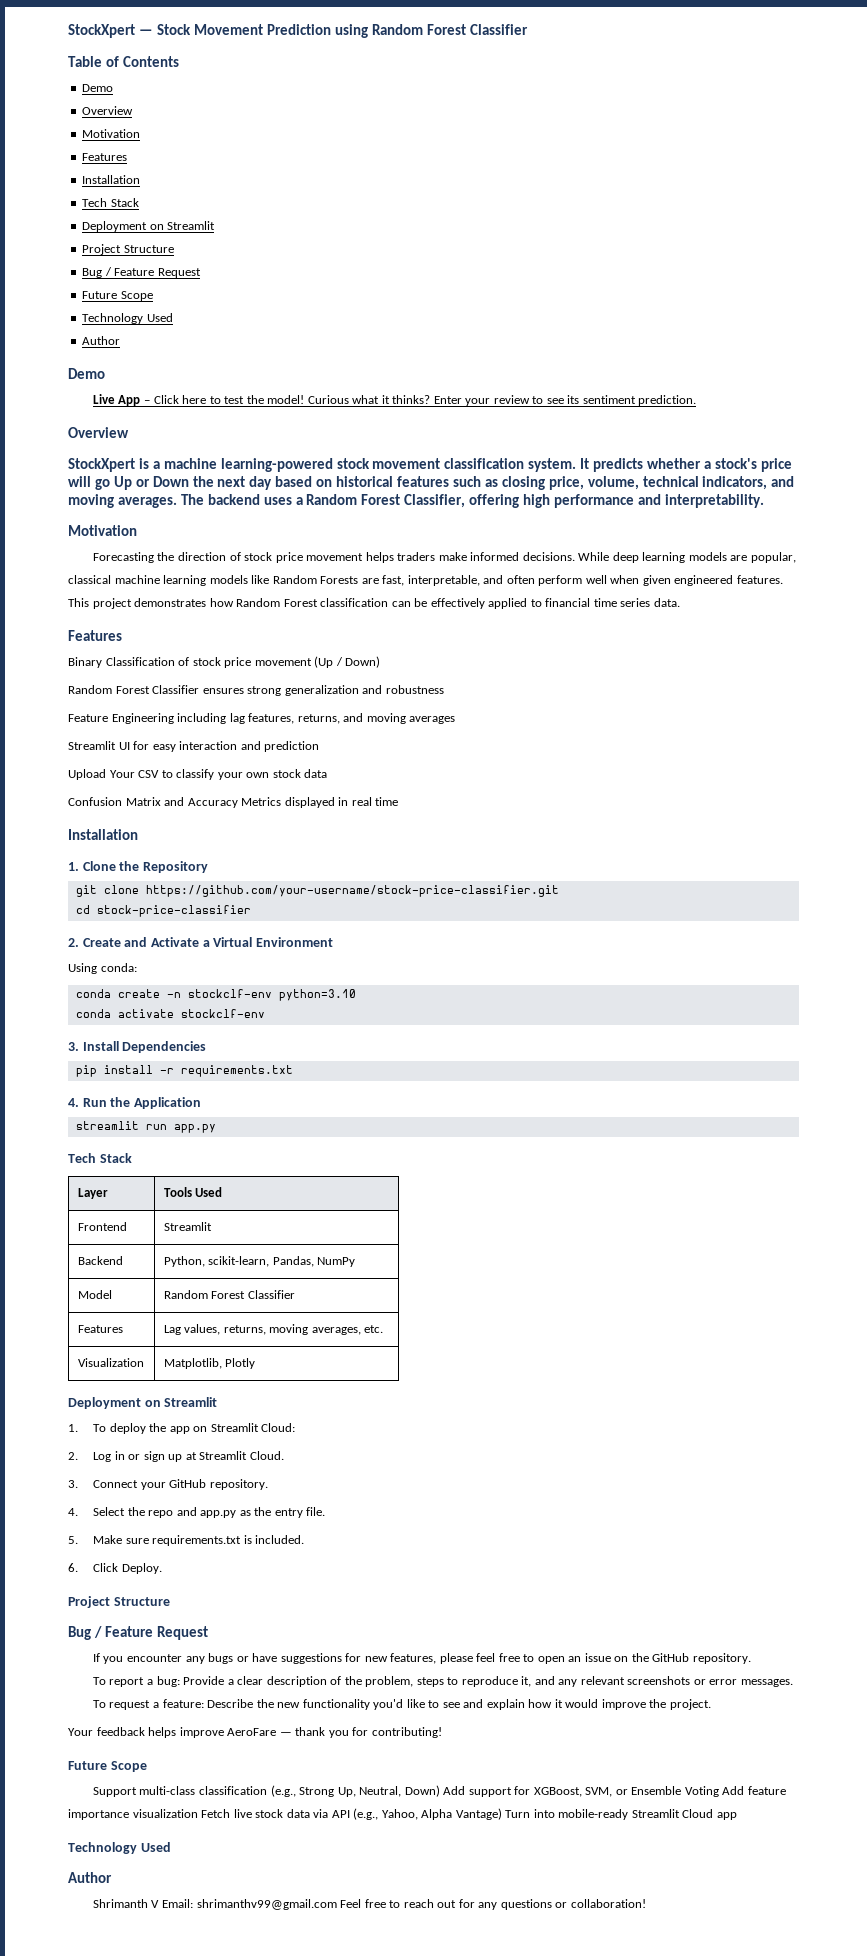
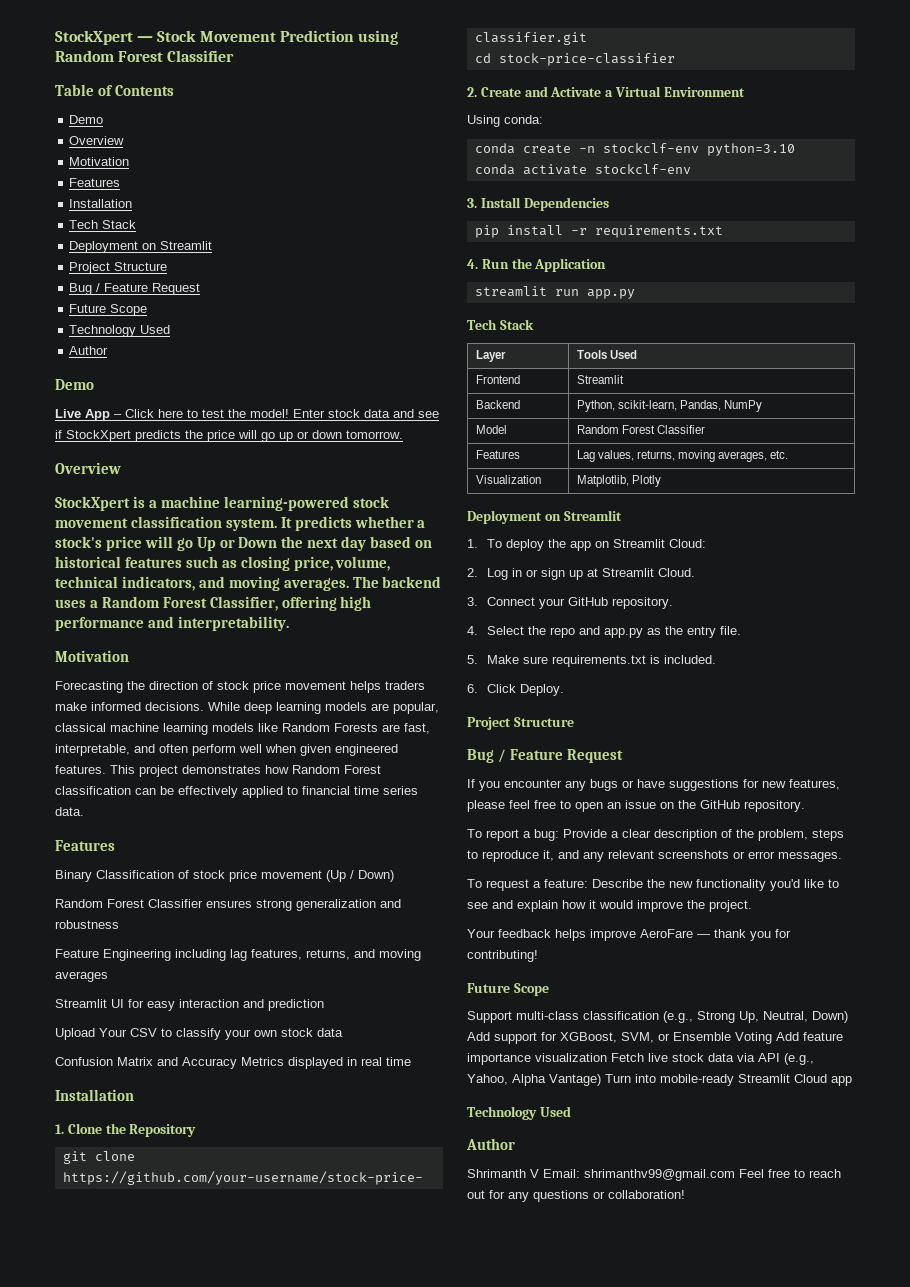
[307,395,697,406] Curious what it thinks? Enter your review to see its sentiment prediction. -> [293,409,439,418] [55,430,403,442] Enter stock data and see if StockXpert predicts the price will go up or down tomorrow.

